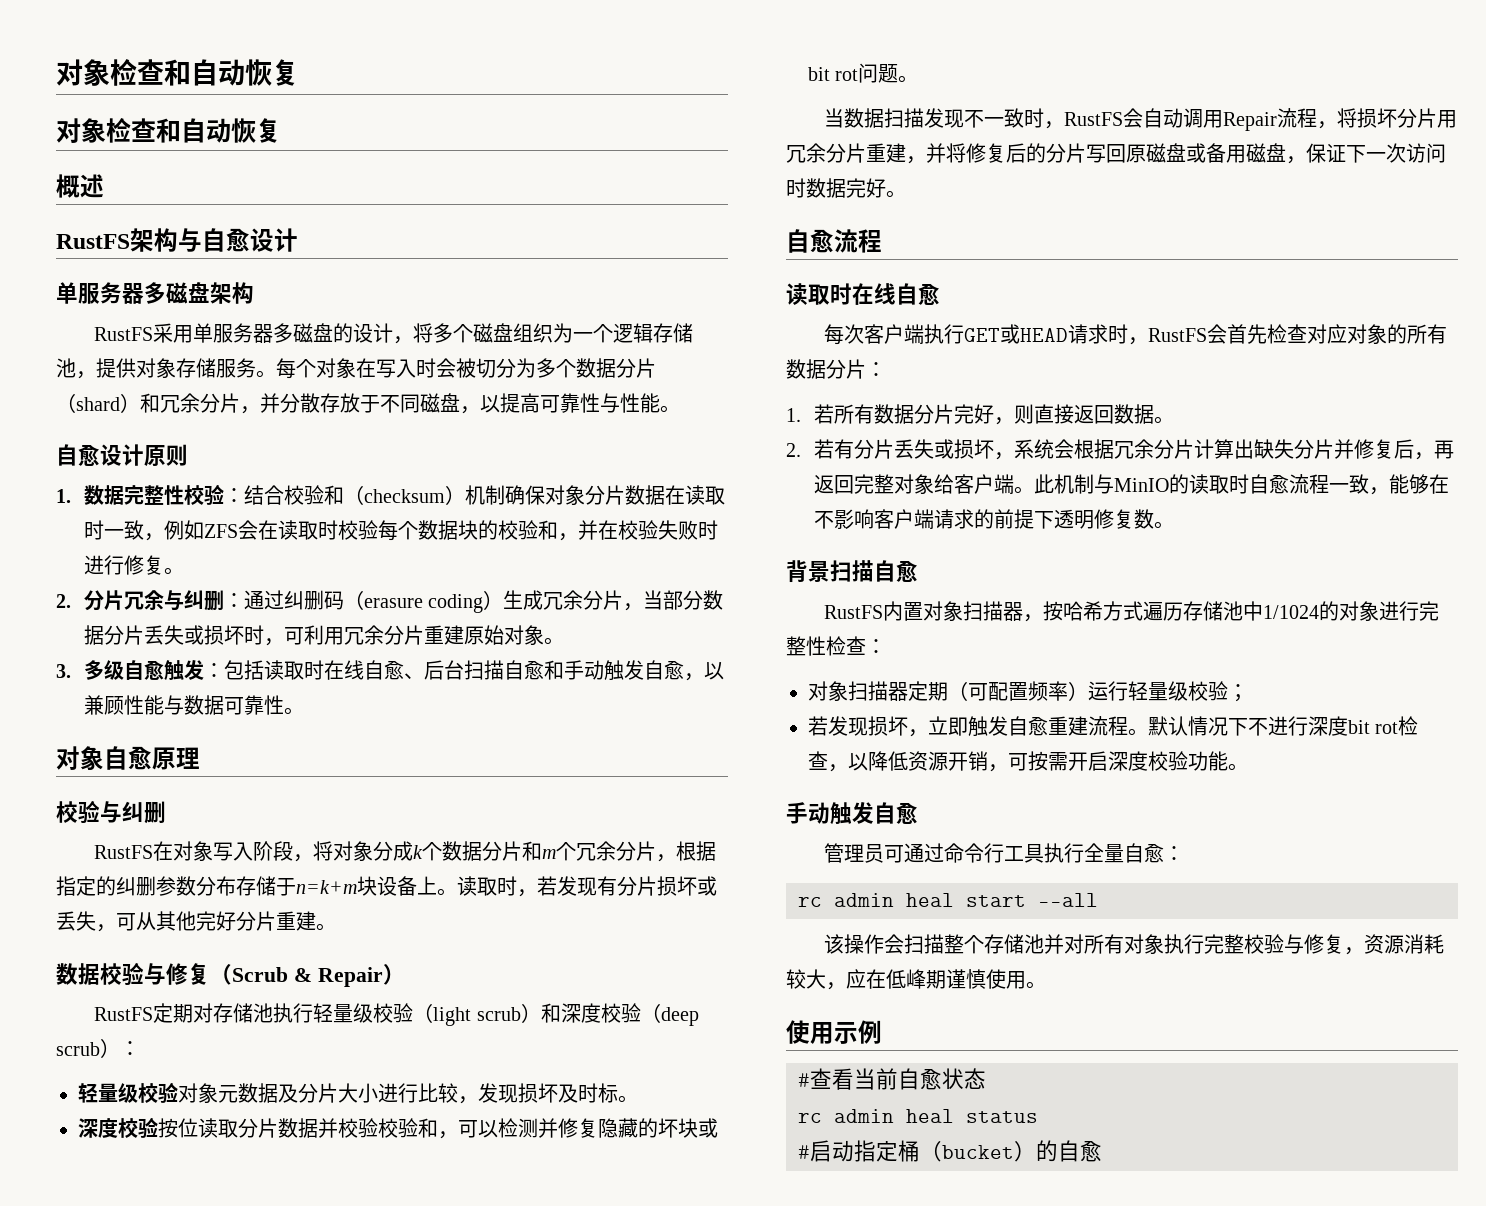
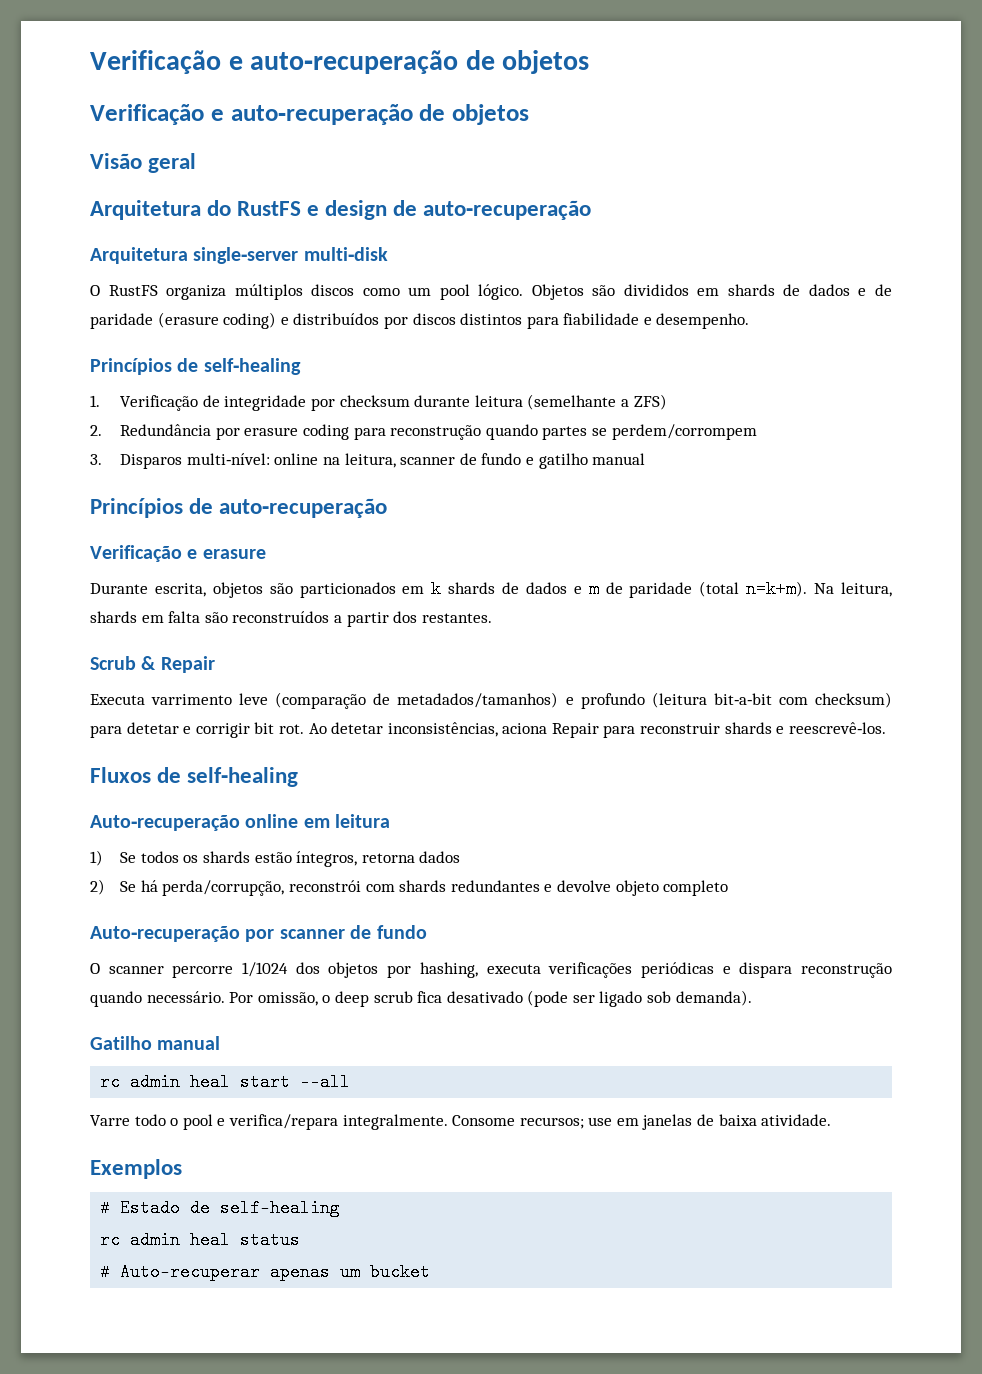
[56,59,299,86] [56,118,281,143] [56,174,104,198] [56,228,298,252] [56,282,254,304] [94,323,694,344] [56,358,656,379] [56,393,680,414] [56,444,188,466] [56,484,725,505] [83,520,718,541] [83,555,184,575] [56,590,724,613] [83,625,564,646] [56,660,724,681] [83,695,304,715] [56,746,200,770] [56,800,166,824] [94,841,717,862] [56,876,717,897] [56,911,336,932] [56,962,405,987] [94,1003,699,1026] [56,1038,140,1058] [78,1082,638,1104] [78,1117,718,1139] [808,63,919,83] [824,108,1458,131] [786,143,1446,164] [786,178,906,198] [786,229,882,253] [786,283,940,305] [824,324,1448,345] [786,359,886,379] [786,404,1174,425] [786,439,1454,460] [813,474,1449,495] [813,509,1174,529] [786,560,918,583] [824,601,1440,622] [786,636,886,656] [808,681,1248,702] [808,716,1419,737] [808,751,1248,772] [786,802,918,824] [824,843,1185,863] 对象检查和自动恢复 // 对象检查和自动恢复 // 概述 // RustFS架构与自愈设计 // 单服务器多磁盘架构 // RustFS采用单服务器多磁盘的设计，将多个磁盘组织为一个逻辑存储池，提供对象存储服务。每个对象在写入时会被切分为多个数据分片（shard）和冗余分片，并分散存放于不同磁盘，以提高可靠性与性能。 // 自愈设计原则 // 1.数据完整性校验：结合校验和（checksum）机制确保对象分片数据在读取时一致，例如ZFS会在读取时校验每个数据块的校验和，并在校验失败时进行修复。 // 2.分片冗余与纠删：通过纠删码（erasure coding）生成冗余分片，当部分数据分片丢失或损坏时，可利用冗余分片重建原始对象。 // 3.多级自愈触发：包括读取时在线自愈、后台扫描自愈和手动触发自愈，以兼顾性能与数据可靠性。 // 对象自愈原理 // 校验与纠删 // RustFS在对象写入阶段，将对象分成k个数据分片和m个冗余分片，根据指定的纠删参数分布存储于n=k+m块设备上。读取时，若发现有分片损坏或丢失，可从其他完好分片重建。 // 数据校验与修复（Scrub & Repair） // RustFS定期对存储池执行轻量级校验（light scrub）和深度校验（deep scrub）： // 轻量级校验对象元数据及分片大小进行比较，发现损坏及时标。 // 深度校验按位读取分片数据并校验校验和，可以检测并修复隐藏的坏块或bit rot问题。 // 当数据扫描发现不一致时，RustFS会自动调用Repair流程，将损坏分片用冗余分片重建，并将修复后的分片写回原磁盘或备用磁盘，保证下一次访问时数据完好。 // 自愈流程 // 读取时在线自愈 // 每次客户端执行GET或HEAD请求时，RustFS会首先检查对应对象的所有数据分片： // 1.若所有数据分片完好，则直接返回数据。 // 2.若有分片丢失或损坏，系统会根据冗余分片计算出缺失分片并修复后，再返回完整对象给客户端。此机制与MinIO的读取时自愈流程一致，能够在不影响客户端请求的前提下透明修复数。 // 背景扫描自愈 // RustFS内置对象扫描器，按哈希方式遍历存储池中1/1024的对象进行完整性检查： // 对象扫描器定期（可配置频率）运行轻量级校验； // 若发现损坏，立即触发自愈重建流程。默认情况下不进行深度bit rot检查，以降低资源开销，可按需开启深度校验功能。 // 手动触发自愈 // 管理员可通过命令行工具执行全量自愈： -> [90,50,590,74] [90,104,529,125] [90,153,197,173] [90,200,592,220] [90,247,388,264] [90,284,892,300] [90,312,750,329] [90,358,301,375] [90,394,667,411] [90,424,757,440] [90,453,646,469] [90,498,388,518] [90,545,266,562] [90,580,892,598] [90,611,492,627] [90,656,215,673] [90,692,892,709] [90,722,886,738] [90,767,299,787] [90,814,391,831] [90,850,461,867] [90,879,729,896] [90,925,427,942] [90,962,892,978] [90,990,752,1007] [90,1036,221,1050] Verificação e auto‑recuperação de objetos // Verificação e auto‑recuperação de objetos // Visão geral // Arquitetura do RustFS e design de auto‑recuperação // Arquitetura single‑server multi‑disk // O RustFS organiza múltiplos discos como um pool lógico. Objetos são divididos em shards de dados e de paridade (erasure coding) e distribuídos por discos distintos para fiabilidade e desempenho. // Princípios de self‑healing // 1. Verificação de integridade por checksum durante leitura (semelhante a ZFS) // 2. Redundância por erasure coding para reconstrução quando partes se perdem/corrompem // 3. Disparos multi‑nível: online na leitura, scanner de fundo e gatilho manual // Princípios de auto‑recuperação // Verificação e erasure // Durante escrita, objetos são particionados em k shards de dados e m de paridade (total n=k+m). Na leitura, shards em falta são reconstruídos a partir dos restantes. // Scrub & Repair // Executa varrimento leve (comparação de metadados/tamanhos) e profundo (leitura bit‑a‑bit com checksum) para detetar e corrigir bit rot. Ao detetar inconsistências, aciona Repair para reconstruir shards e reescrevê‑los. // Fluxos de self‑healing // Auto‑recuperação online em leitura // 1) Se todos os shards estão íntegros, retorna dados // 2) Se há perda/corrupção, reconstrói com shards redundantes e devolve objeto completo // Auto‑recuperação por scanner de fundo // O scanner percorre 1/1024 dos objetos por hashing, executa verificações periódicas e dispara reconstrução quando necessário. Por omissão, o deep scrub fica desativado (pode ser ligado sob demanda). // Gatilho manual
[824,934,1445,955] [786,969,1046,990] [786,1020,882,1044] [798,1068,986,1090] 该操作会扫描整个存储池并对所有对象执行完整校验与修复，资源消耗较大，应在低峰期谨慎使用。 // 使用示例 // #查看当前自愈状态 -> [90,1114,832,1130] [90,1159,182,1179] [100,1199,341,1217] Varre todo o pool e verifica/repara integralmente. Consome recursos; use em janelas de baixa atividade. // Exemplos // # Estado de self‑healing
[810,1140,1102,1162] 启动指定桶（bucket）的自愈 -> [120,1263,431,1281] Auto‑recuperar apenas um bucket

